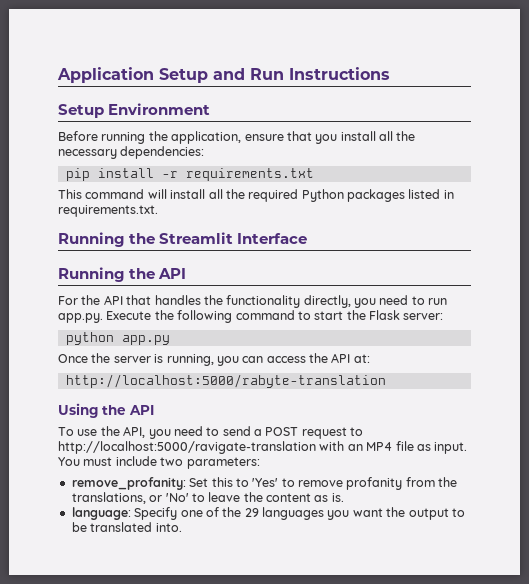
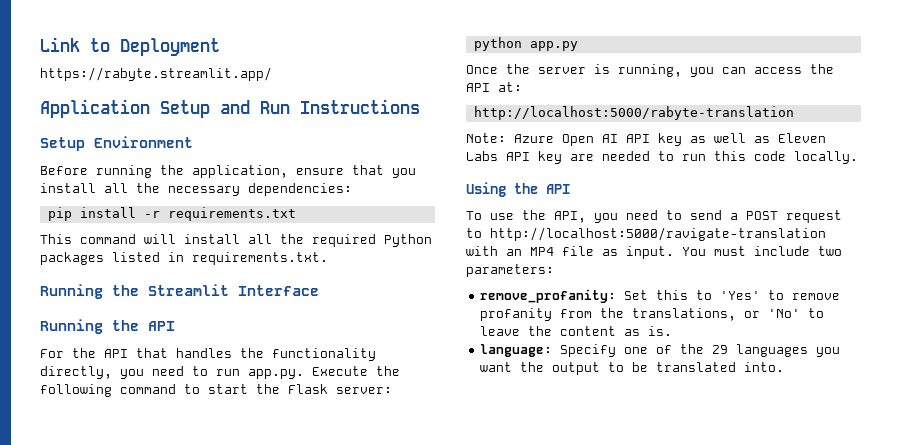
(57, 75) none -> [40,37,220,56] [40,67,272,81] Link to Deployment // https://rabyte.streamlit.app/ //
(386, 381) none -> [466,133,826,146] [466,151,858,164] // Note: Azure Open AI API key as well as Eleven Labs API key are needed to run this code locally.

